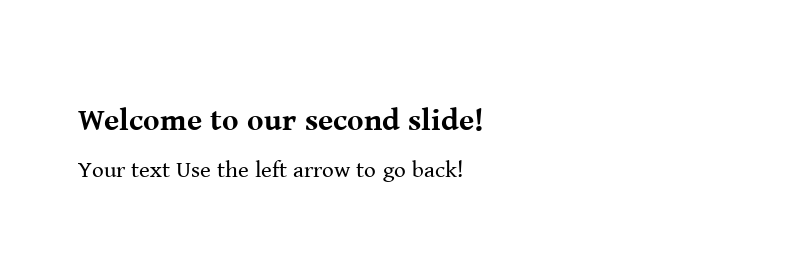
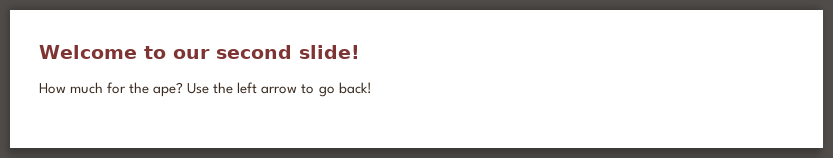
[78,163,171,177] Your text -> [39,82,184,97] How much for the ape?

